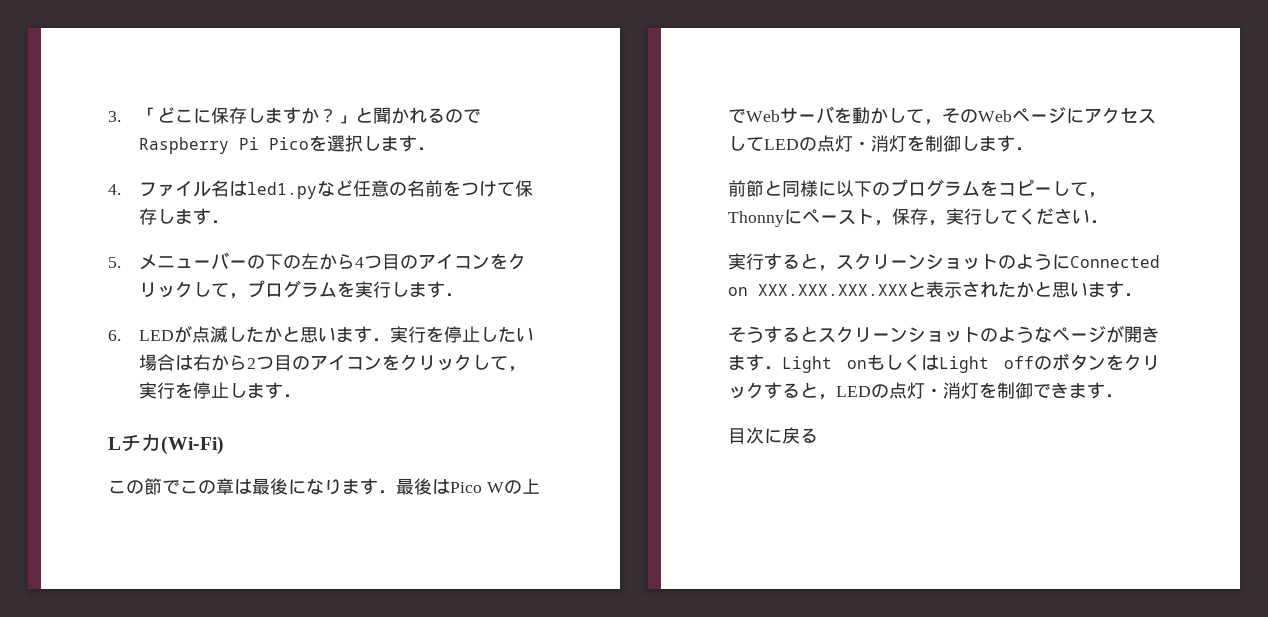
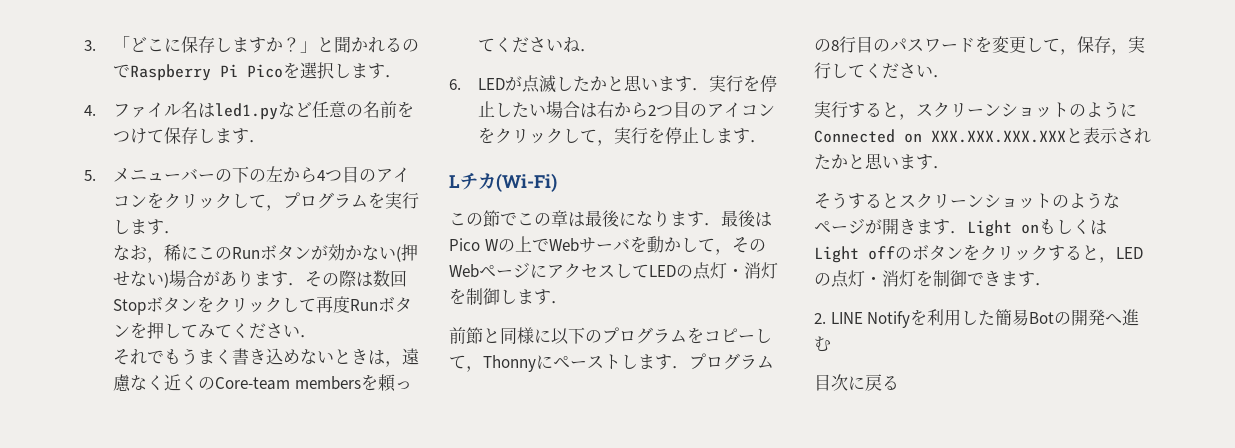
(463, 294) none -> [113,244,419,263] [113,270,408,288] [113,296,413,315] [113,322,318,339] [113,348,420,367] [113,374,412,392] [478,37,598,53] // なお，稀にこのRunボタンが効かない(押せない)場合があります．その際は数回Stopボタンをクリックして再度Runボタンを押してみてください． // それでもうまく書き込めないときは，遠慮なく近くのCore-team membersを頼ってくださいね．
(874, 217) none -> [621,353,774,370] [814,36,1060,53] します．プログラムの8行目のパスワードを変更して
(1123, 395) none -> [814,309,1140,328] [814,336,831,352] // 2. LINE Notifyを利用した簡易Botの開発へ進む

